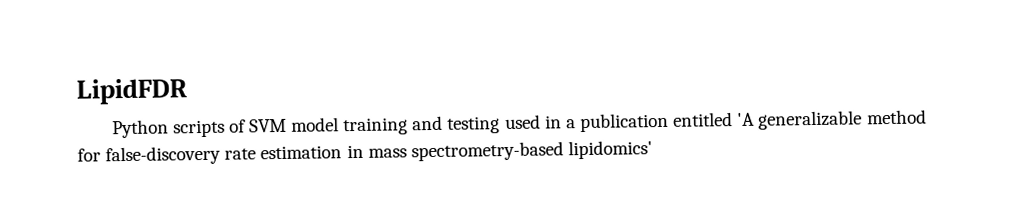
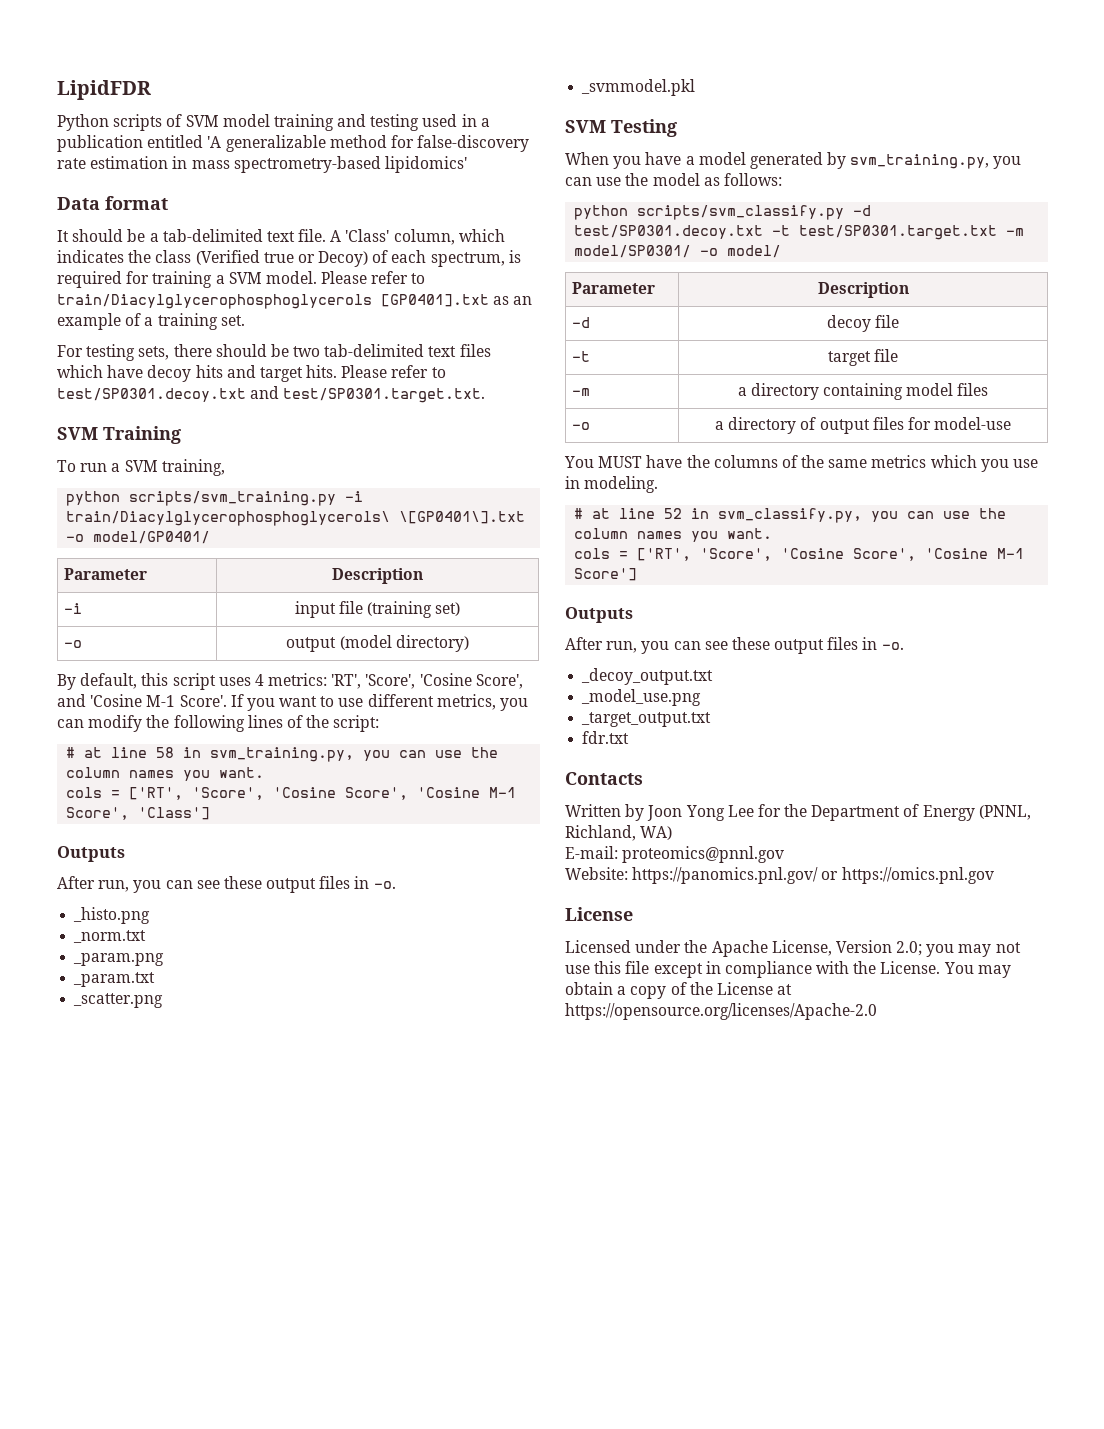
(653, 150) none -> [57,196,168,210] [57,229,505,245] [57,250,521,267] [57,271,426,288] [57,294,533,309] [57,313,245,330] [57,344,491,361] [57,365,446,382] [57,386,486,403] [57,426,181,444] [57,459,225,476] [66,491,364,506] [66,511,526,526] [66,531,211,544] [64,568,148,580] [332,568,424,584] [64,603,83,614] [294,601,461,618] [64,640,83,648] [286,635,469,652] [57,673,523,690] [57,694,529,711] [57,715,380,732] [66,747,499,762] [66,767,265,781] [66,787,517,800] [66,807,211,820] [57,846,125,862] [57,876,396,893] [73,907,151,924] [73,930,147,943] [73,953,165,966] [73,972,156,987] [73,993,164,1008] [581,79,696,96] [565,119,677,137] [565,152,1022,169] [565,173,782,186] [574,205,872,220] [574,225,1025,240] [574,245,782,258] [572,282,656,294] [817,282,909,298] [572,317,591,328] [826,315,900,332] [572,351,591,362] [827,349,899,366] [572,388,591,396] [737,383,989,400] [572,422,591,430] [714,417,1012,434] [564,455,1039,472] [565,476,659,493] [574,508,1007,523] [574,528,773,542] [574,548,1025,561] [574,568,638,581] [565,607,633,623] [565,637,904,654] [581,668,714,685] [581,689,702,706] [581,712,712,727] [582,731,630,744] [565,772,643,785] [565,804,1031,821] [565,825,673,841] [565,846,785,863] [565,867,994,884] [565,907,633,921] [565,940,1021,957] [565,961,1011,978] [565,982,793,999] [565,1003,877,1020] // Data format // It should be a tab-delimited text file. A 'Class' column, which indicates the class (Verified true or Decoy) of each spectrum, is required for training a SVM model. Please refer to train/Diacylglycerophosphoglycerols [GP0401].txt as an example of a training set. // For testing sets, there should be two tab-delimited text files which have decoy hits and target hits. Please refer to test/SP0301.decoy.txt and test/SP0301.target.txt. // SVM Training // To run a SVM training, // python scripts/svm_training.py -i train/Diacylglycerophosphoglycerols\ \[GP0401\].txt -o model/GP0401/ // Parameter | Description // -i | input file (training set) // -o | output (model directory) // By default, this script uses 4 metrics: 'RT', 'Score', 'Cosine Score', and 'Cosine M-1 Score'. If you want to use different metrics, you can modify the following lines of the script: // # at line 58 in svm_training.py, you can use the column names you want. // cols = ['RT', 'Score', 'Cosine Score', 'Cosine M-1 Score', 'Class'] // Outputs // After run, you can see these output files in -o. // _histo.png // _norm.txt // _param.png // _param.txt // _scatter.png // _svmmodel.pkl // SVM Testing // When you have a model generated by svm_training.py, you can use the model as follows: // python scripts/svm_classify.py -d test/SP0301.decoy.txt -t test/SP0301.target.txt -m model/SP0301/ -o model/ // Parameter | Description // -d | decoy file // -t | target file // -m | a directory containing model files // -o | a directory of output files for model-use // You MUST have the columns of the same metrics which you use in modeling. // # at line 52 in svm_classify.py, you can use the column names you want. // cols = ['RT', 'Score', 'Cosine Score', 'Cosine M-1 Score'] // Outputs // After run, you can see these output files in -o. // _decoy_output.txt // _model_use.png // _target_output.txt // fdr.txt // Contacts // Written by Joon Yong Lee for the Department of Energy (PNNL, Richland, WA) // E-mail: proteomics@pnnl.gov // Website: https://panomics.pnl.gov/ or https://omics.pnl.gov // License // Licensed under the Apache License, Version 2.0; you may not use this file except in compliance with the License. You may obtain a copy of the License at https://opensource.org/licenses/Apache-2.0

